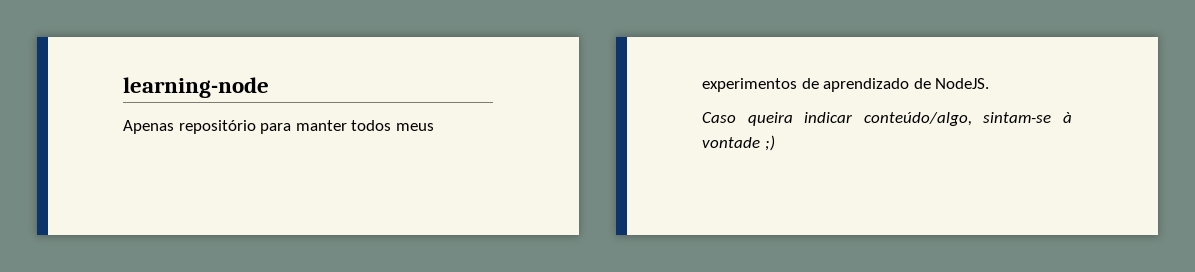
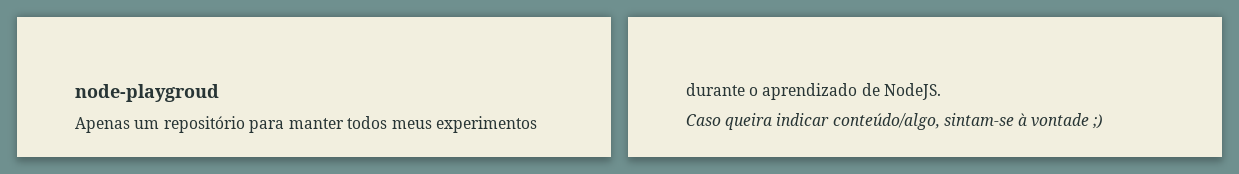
[123,77,269,98] learning-node -> [75,84,219,102] node-playgroud
(174, 127) none -> [134,120,160,129] um
[801,78,819,89] de -> [686,83,759,96] durante o

